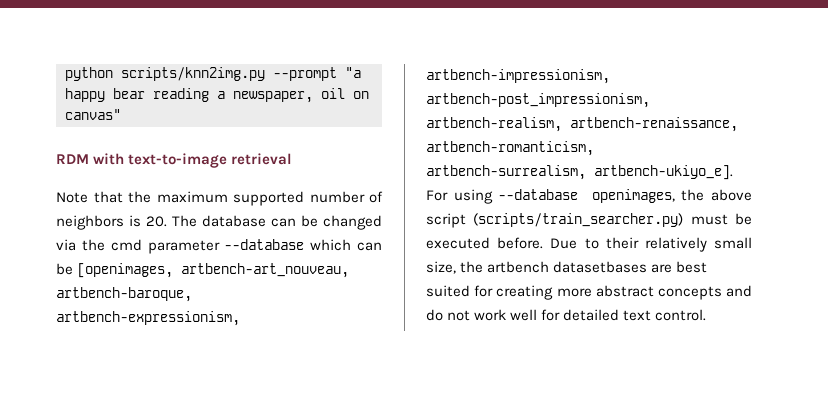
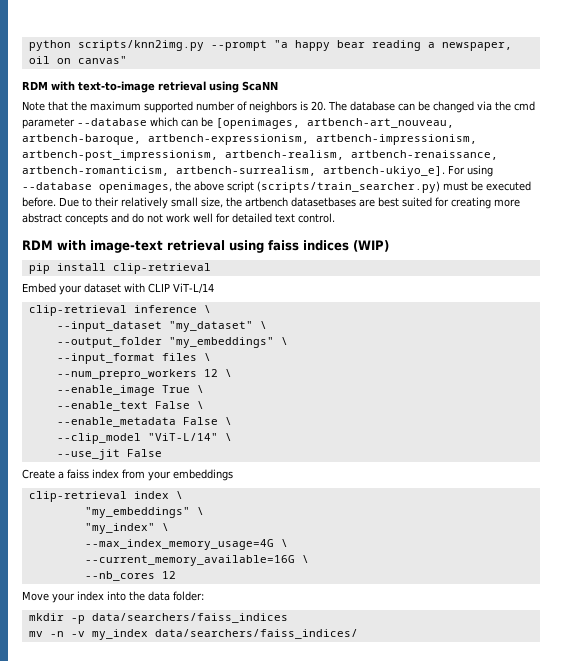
(293, 159) none -> [209,81,278,93] using ScaNN
(707, 315) none -> [22,240,389,253] [28,263,211,274] [22,283,214,295] [28,305,211,316] [56,321,267,332] [56,337,288,348] [56,353,211,364] [56,369,232,380] [56,385,204,396] [56,401,204,411] [56,417,232,427] [56,433,232,444] [56,449,162,460] [22,469,233,481] [28,491,183,502] [84,507,204,518] [84,523,169,534] [84,539,288,550] [84,555,309,566] [84,571,176,581] [22,591,204,603] [28,613,288,624] [28,629,358,640] // RDM with image-text retrieval using faiss indices (WIP) // pip install clip-retrieval // Embed your dataset with CLIP ViT-L/14 // clip-retrieval inference \ // --input_dataset "my_dataset" \ // --output_folder "my_embeddings" \ // --input_format files \ // --num_prepro_workers 12 \ // --enable_image True \ // --enable_text False \ // --enable_metadata False \ // --clip_model "ViT-L/14" \ // --use_jit False // Create a faiss index from your embeddings // clip-retrieval index \ // "my_embeddings" \ // "my_index" \ // --max_index_memory_usage=4G \ // --current_memory_available=16G \ // --nb_cores 12 // Move your index into the data folder: // mkdir -p data/searchers/faiss_indices // mv -n -v my_index data/searchers/faiss_indices/

